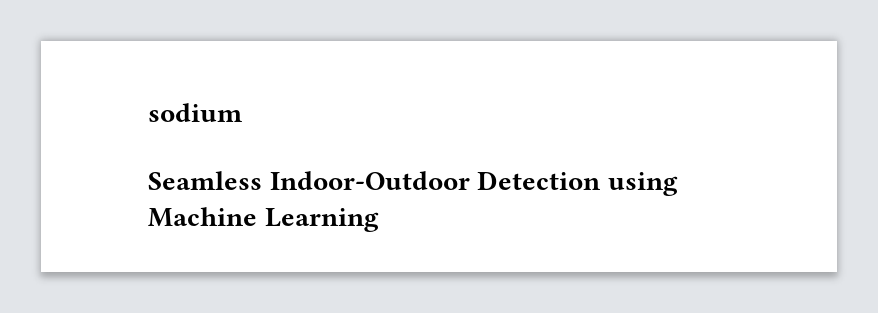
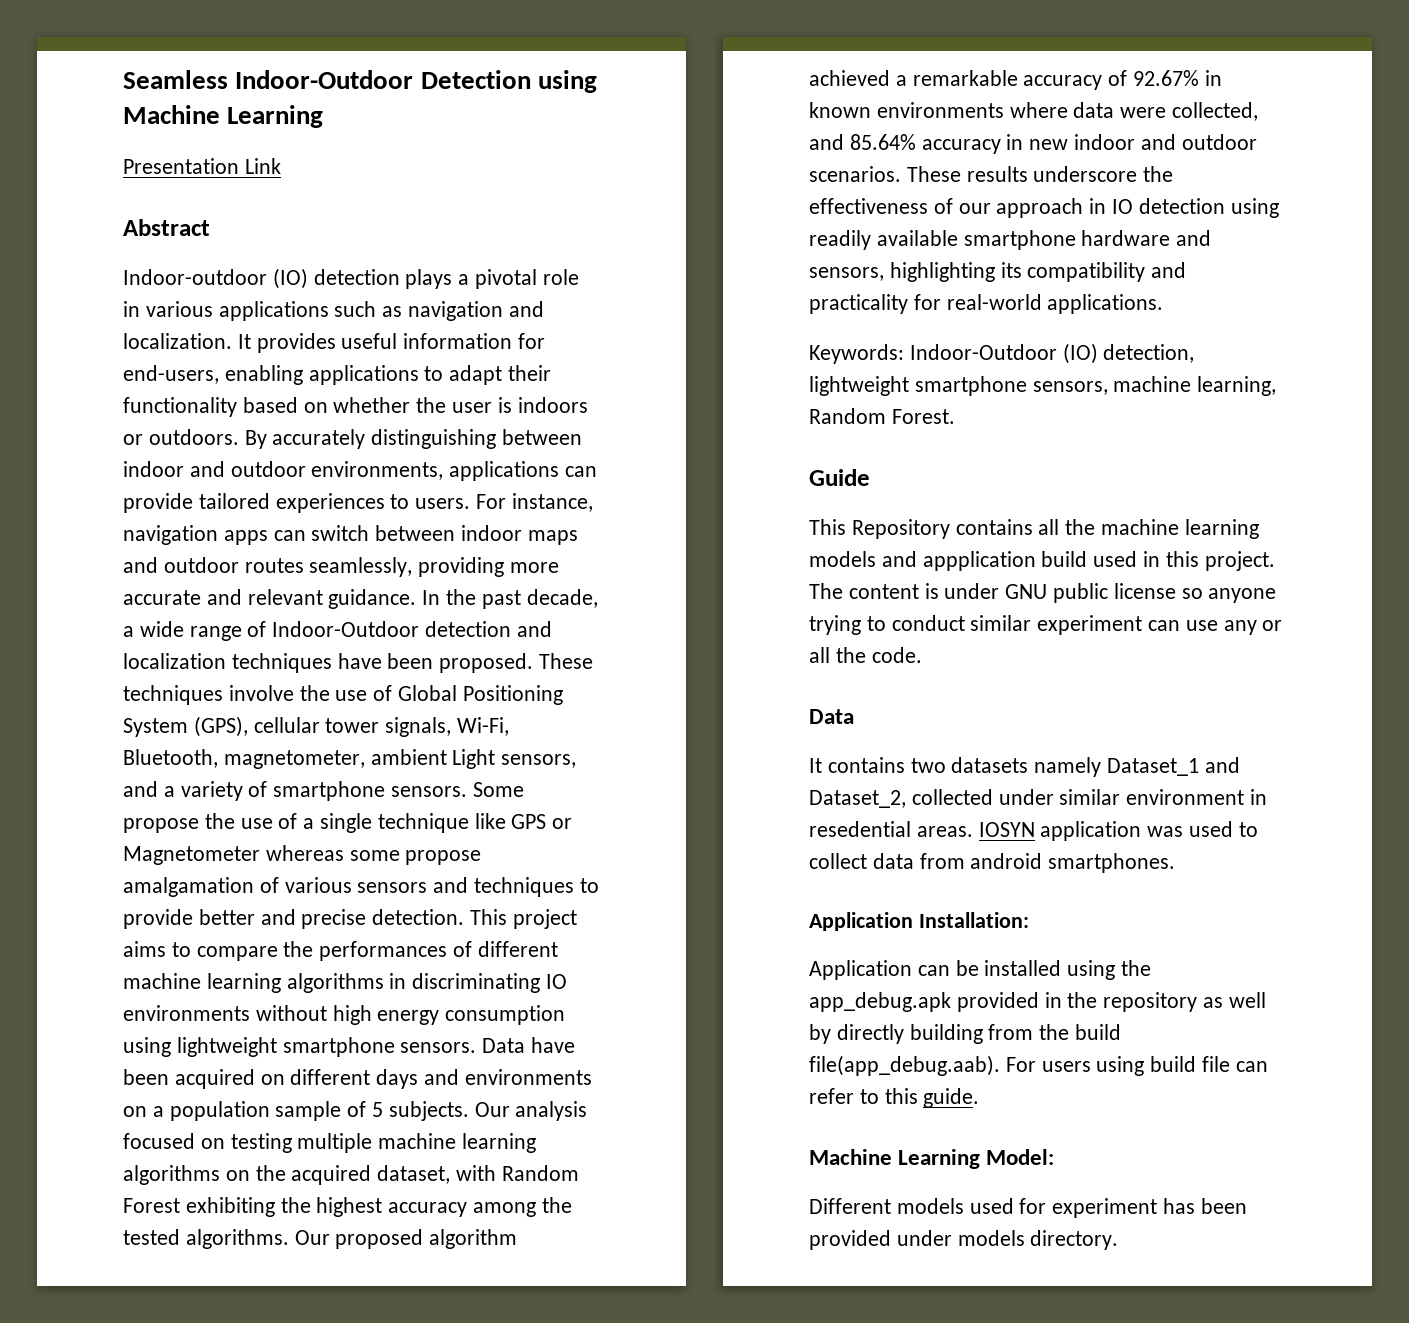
[148,103,242,122] sodium // -> (123, 79) none
(379, 220) none -> [123,158,281,174] [123,219,210,236] [123,268,579,289] [123,301,544,321] [123,333,546,353] [123,365,552,385] [123,397,588,417] [123,429,583,449] [123,461,598,481] [123,493,593,513] [123,525,578,545] [123,557,560,577] [123,589,598,609] [123,621,552,641] [123,653,594,673] [123,685,563,705] [123,716,510,737] [123,749,577,769] [123,781,524,801] [123,813,573,833] [123,845,482,865] [123,877,599,897] [123,909,577,929] [123,941,558,961] [123,973,568,993] [123,1005,566,1025] [123,1037,576,1057] [123,1069,592,1089] [123,1101,588,1121] [123,1133,537,1153] [123,1165,579,1185] [123,1197,572,1217] [123,1229,518,1249] [809,70,1222,90] [809,102,1259,121] [809,134,1257,154] [809,166,1174,182] [809,198,1279,218] [809,230,1212,250] [809,262,1187,282] [809,294,1164,314] [809,343,1195,364] [809,376,1277,396] [809,408,955,424] [809,469,870,486] [809,519,1259,539] [809,551,1275,571] [809,583,1277,603] [809,615,1283,635] [809,647,922,663] [809,709,854,724] [809,757,1240,777] [809,789,1268,808] [809,821,1258,841] [809,853,1176,873] [809,912,1029,931] [809,960,1152,980] [809,992,1266,1012] [809,1024,1122,1044] [809,1055,1268,1076] [809,1088,980,1108] [809,1149,1055,1169] [809,1198,1247,1218] [809,1230,1119,1250] // Presentation Link // Abstract // Indoor-outdoor (IO) detection plays a pivotal role in various applications such as navigation and localization. It provides useful information for end-users, enabling applications to adapt their functionality based on whether the user is indoors or outdoors. By accurately distinguishing between indoor and outdoor environments, applications can provide tailored experiences to users. For instance, navigation apps can switch between indoor maps and outdoor routes seamlessly, providing more accurate and relevant guidance. In the past decade, a wide range of Indoor-Outdoor detection and localization techniques have been proposed. These techniques involve the use of Global Positioning System (GPS), cellular tower signals, Wi-Fi, Bluetooth, magnetometer, ambient Light sensors, and a variety of smartphone sensors. Some propose the use of a single technique like GPS or Magnetometer whereas some propose amalgamation of various sensors and techniques to provide better and precise detection. This project aims to compare the performances of different machine learning algorithms in discriminating IO environments without high energy consumption using lightweight smartphone sensors. Data have been acquired on different days and environments on a population sample of 5 subjects. Our analysis focused on testing multiple machine learning algorithms on the acquired dataset, with Random Forest exhibiting the highest accuracy among the tested algorithms. Our proposed algorithm achieved a remarkable accuracy of 92.67% in known environments where data were collected, and 85.64% accuracy in new indoor and outdoor scenarios. These results underscore the effectiveness of our approach in IO detection using readily available smartphone hardware and sensors, highlighting its compatibility and practicality for real-world applications. // Keywords: Indoor-Outdoor (IO) detection, lightweight smartphone sensors, machine learning, Random Forest. // Guide // This Repository contains all the machine learning models and appplication build used in this project. The content is under GNU public license so anyone trying to conduct similar experiment can use any or all the code. // Data // It contains two datasets namely Dataset_1 and Dataset_2, collected under similar environment in resedential areas. IOSYN application was used to collect data from android smartphones. // Application Installation: // Application can be installed using the app_debug.apk provided in the repository as well by directly building from the build file(app_debug.aab). For users using build file can refer to this guide. // Machine Learning Model: // Different models used for experiment has been provided under models directory.

